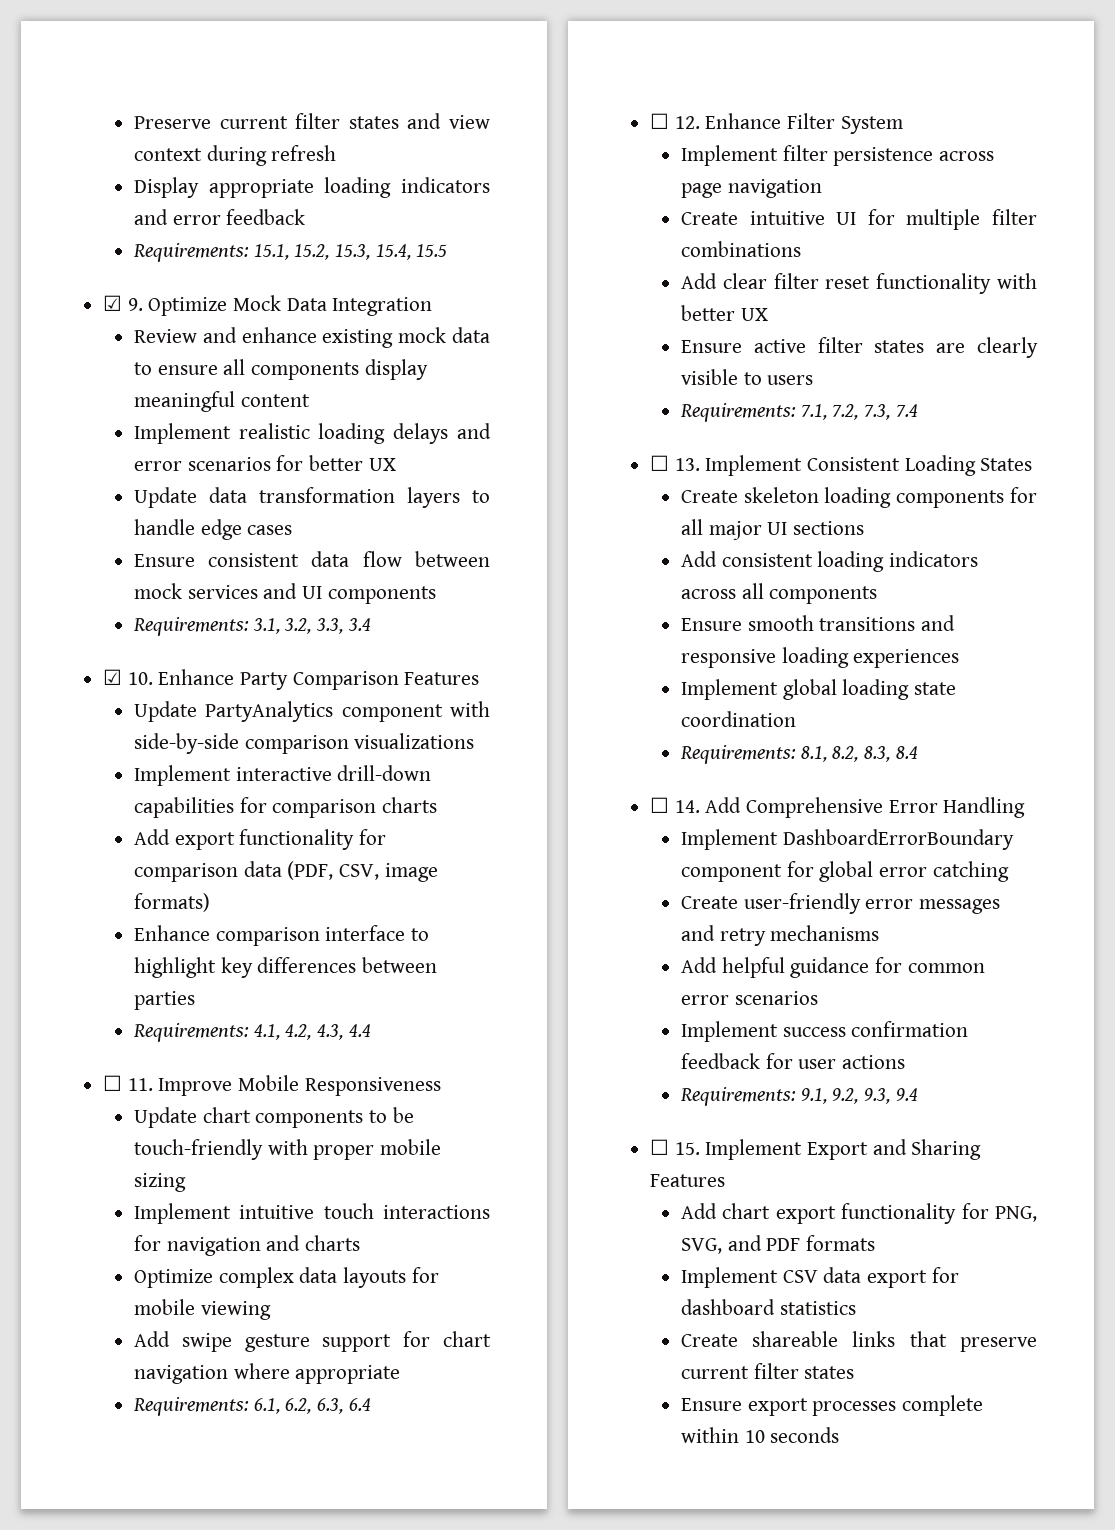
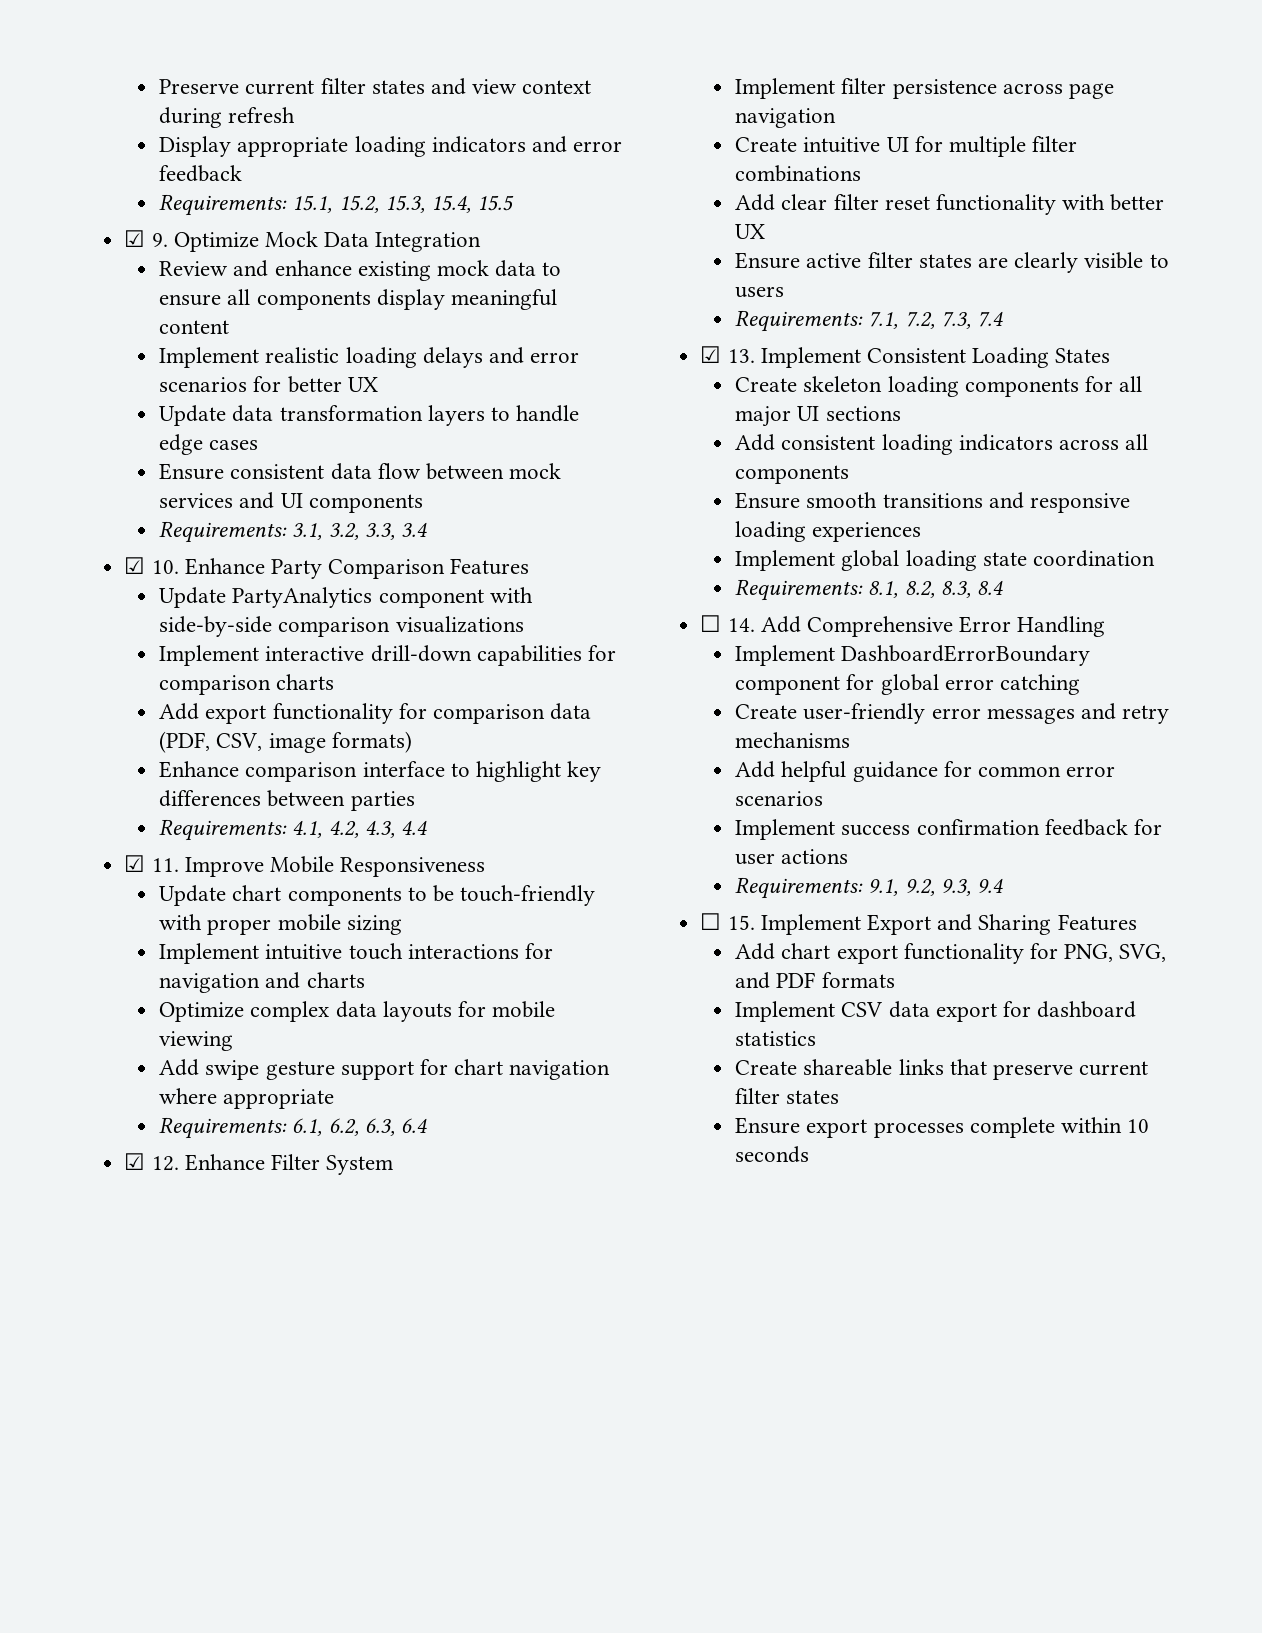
[103,1075,123,1091] ☐ -> [124,855,146,872] ☑
[650,113,670,129] ☐ -> [124,1153,146,1170] ☑
[650,455,670,471] ☐ -> [700,346,722,363] ☑

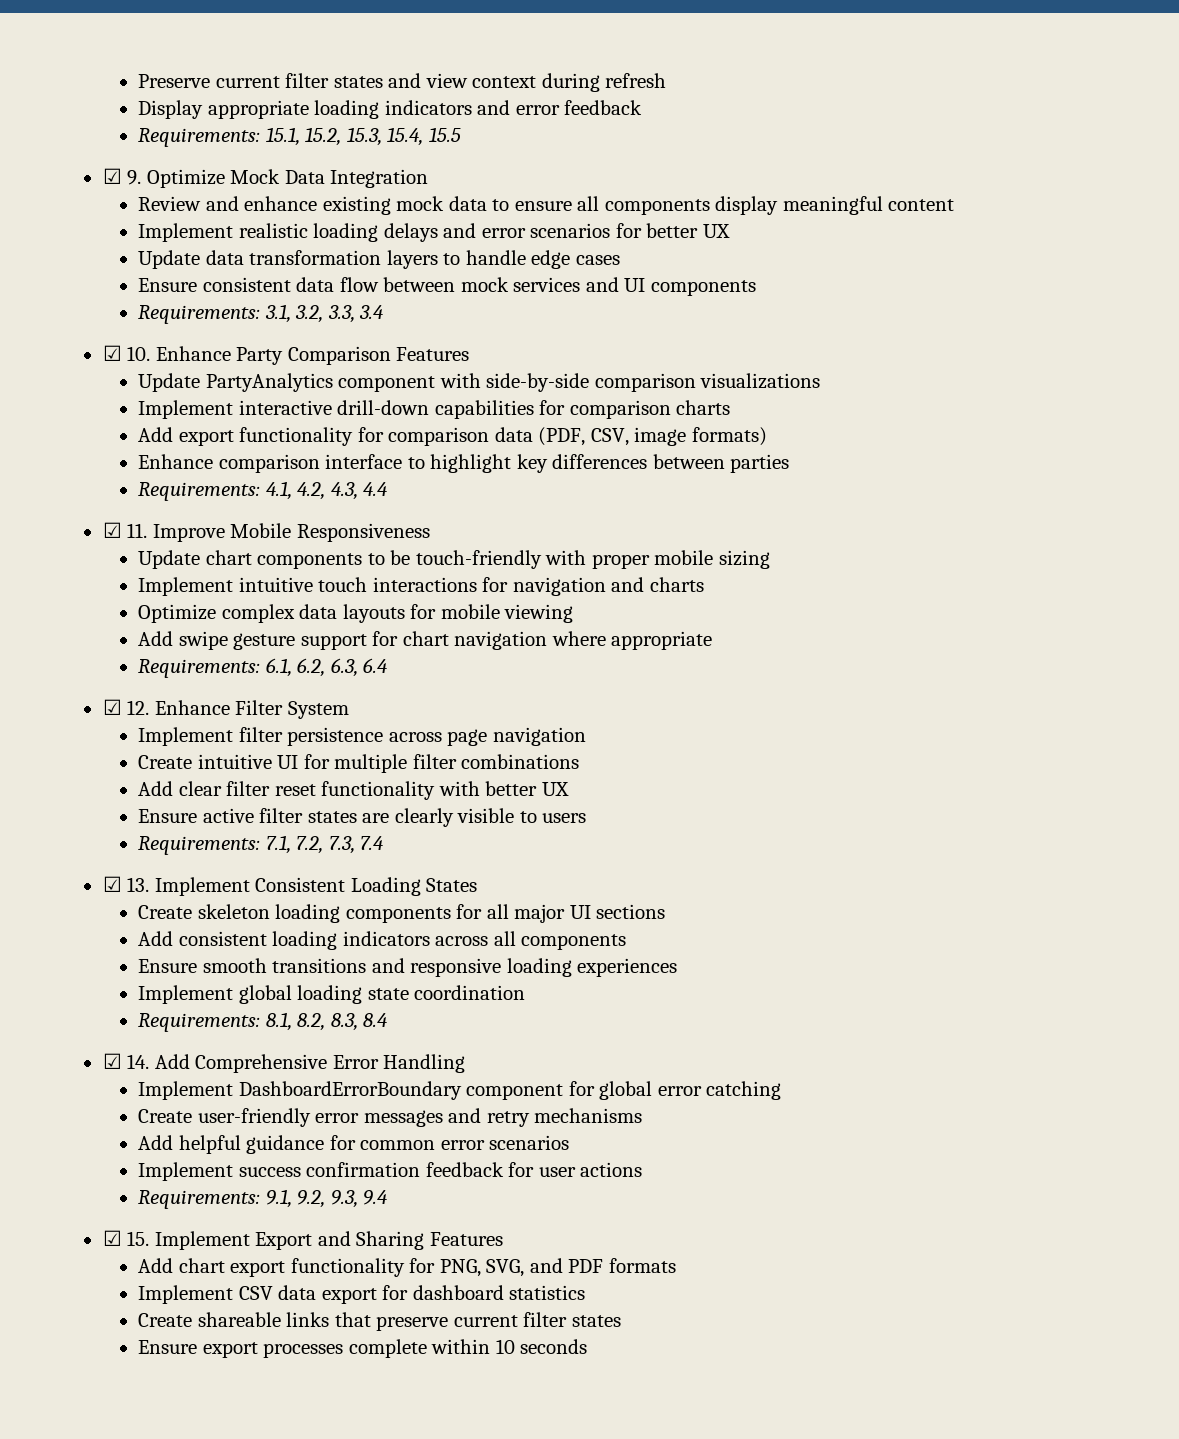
[700,615,722,632] ☐ -> [102,1053,122,1069] ☑
[700,913,722,930] ☐ -> [102,1230,122,1246] ☑

